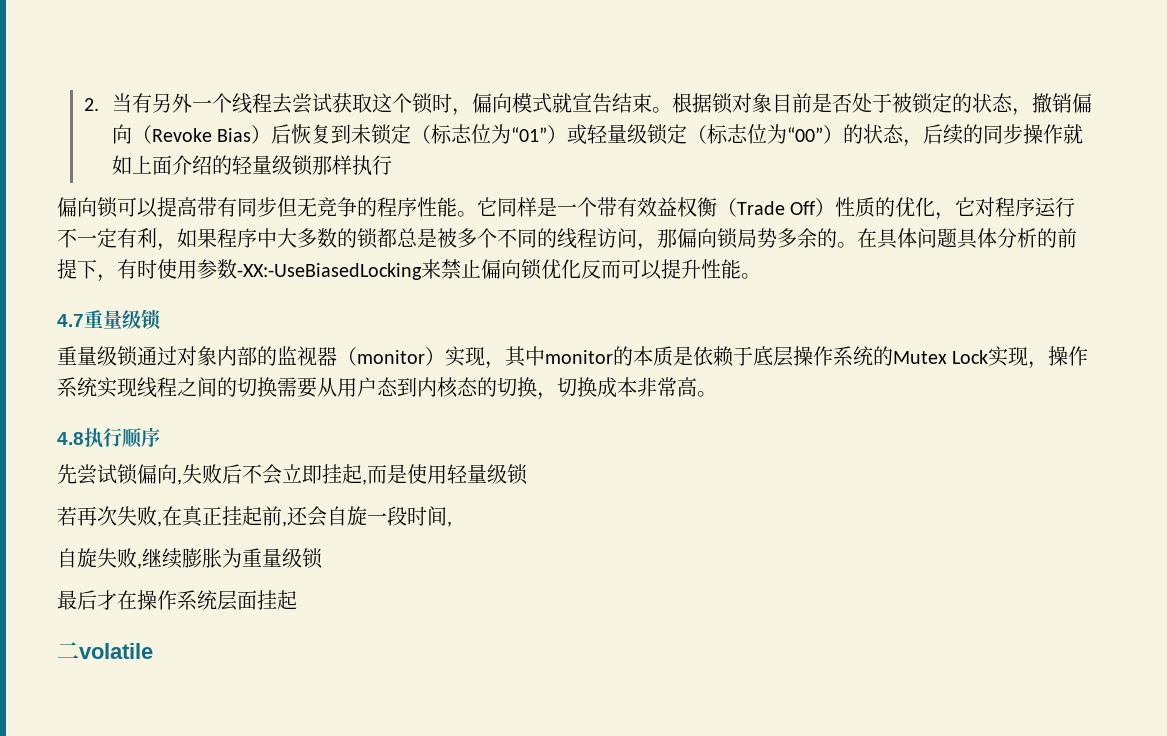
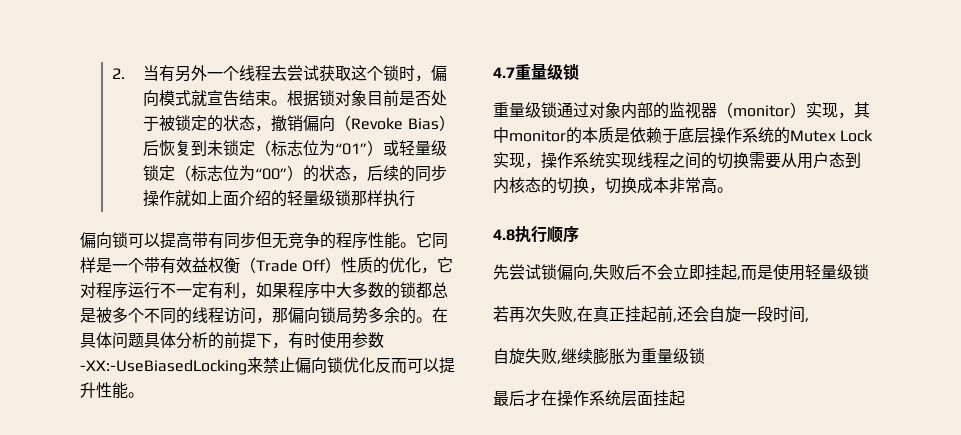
[57,642,153,659] // 二volatile -> (685, 398) none

